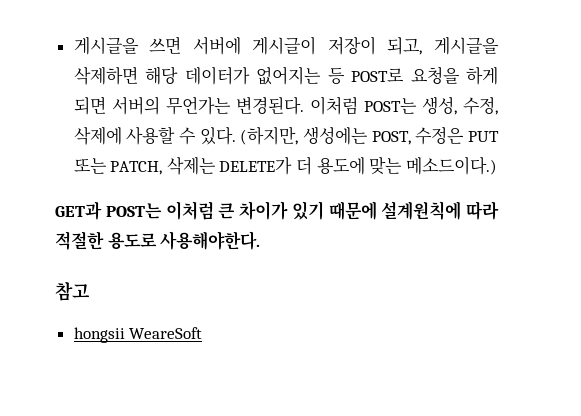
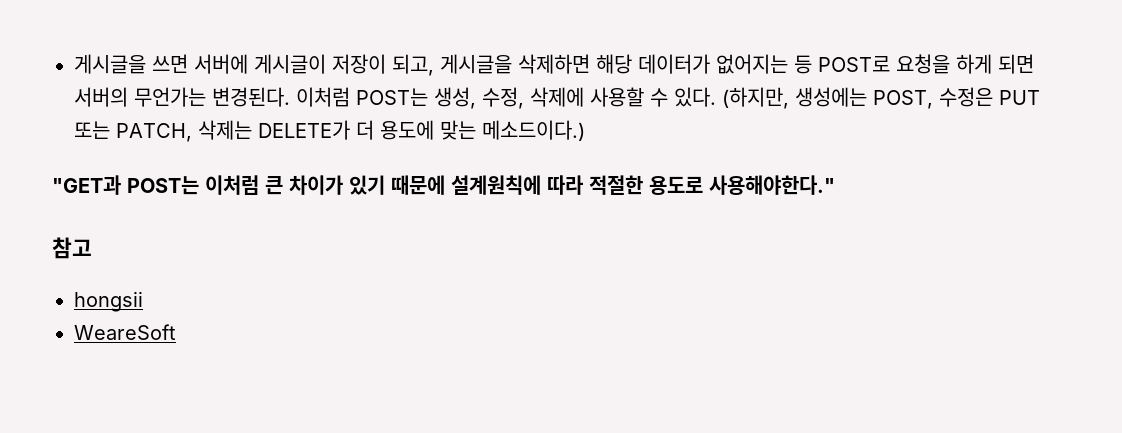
[55,201,102,220] GET과 -> [52,175,121,195] "GET과
[160,231,261,250] 사용해야한다. -> [709,175,835,195] 사용해야한다."
(125, 335) none -> (143, 301) //

